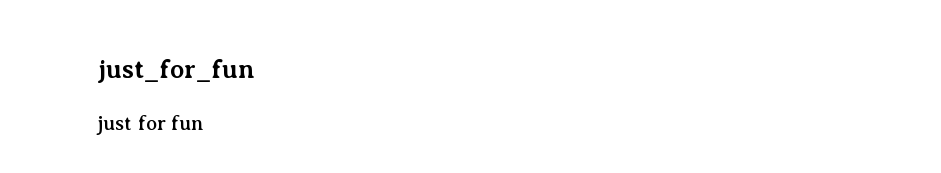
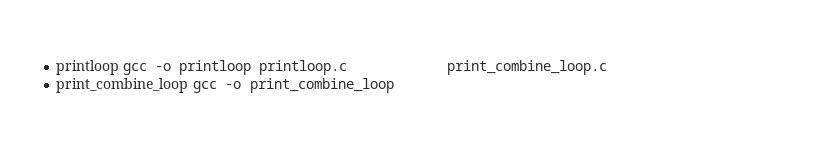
[97,59,255,83] [96,115,205,135] just_for_fun // just for fun -> [56,60,348,75] [56,78,394,93] [447,60,608,75] printloop gcc -o printloop printloop.c // print_combine_loop gcc -o print_combine_loop print_combine_loop.c

